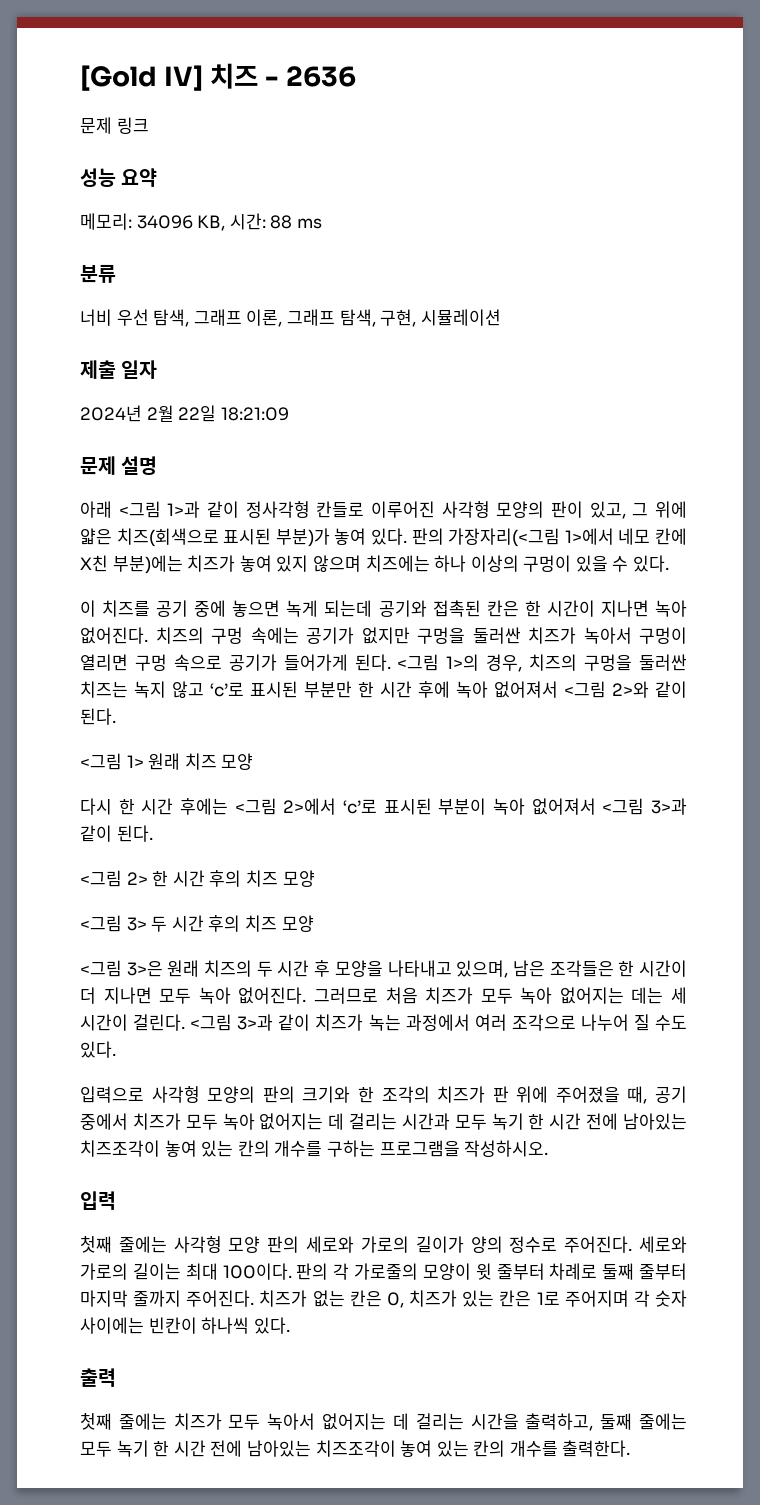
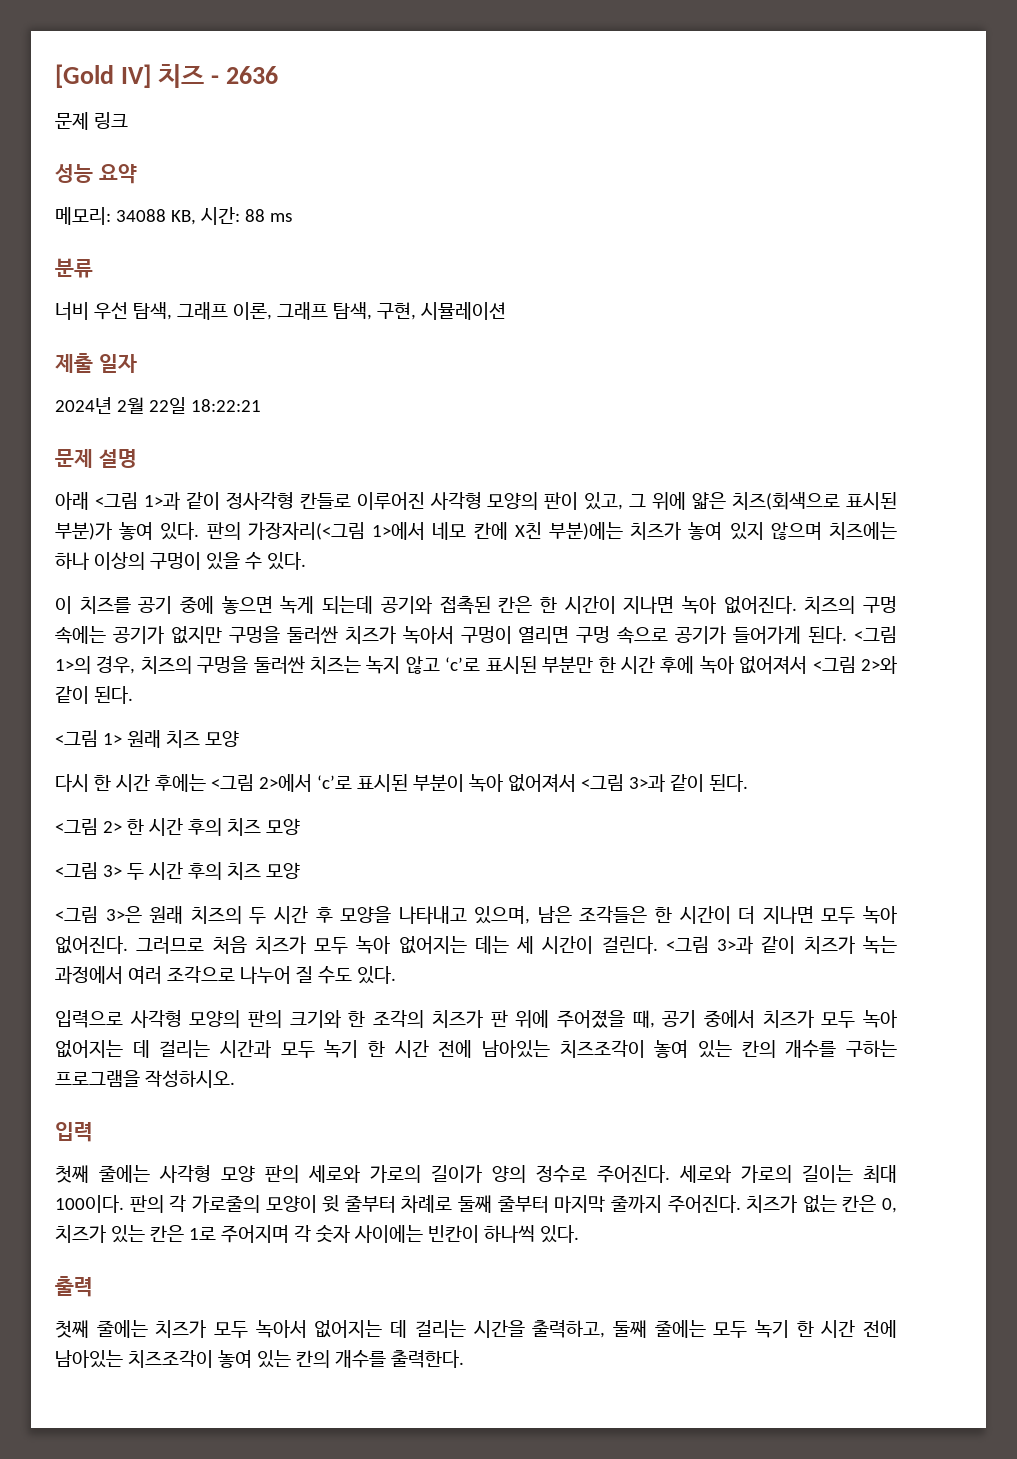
[136,215,193,229] 34096 -> [115,209,166,222] 34088
[220,407,289,421] 18:21:09 -> [190,399,261,412] 18:22:21

